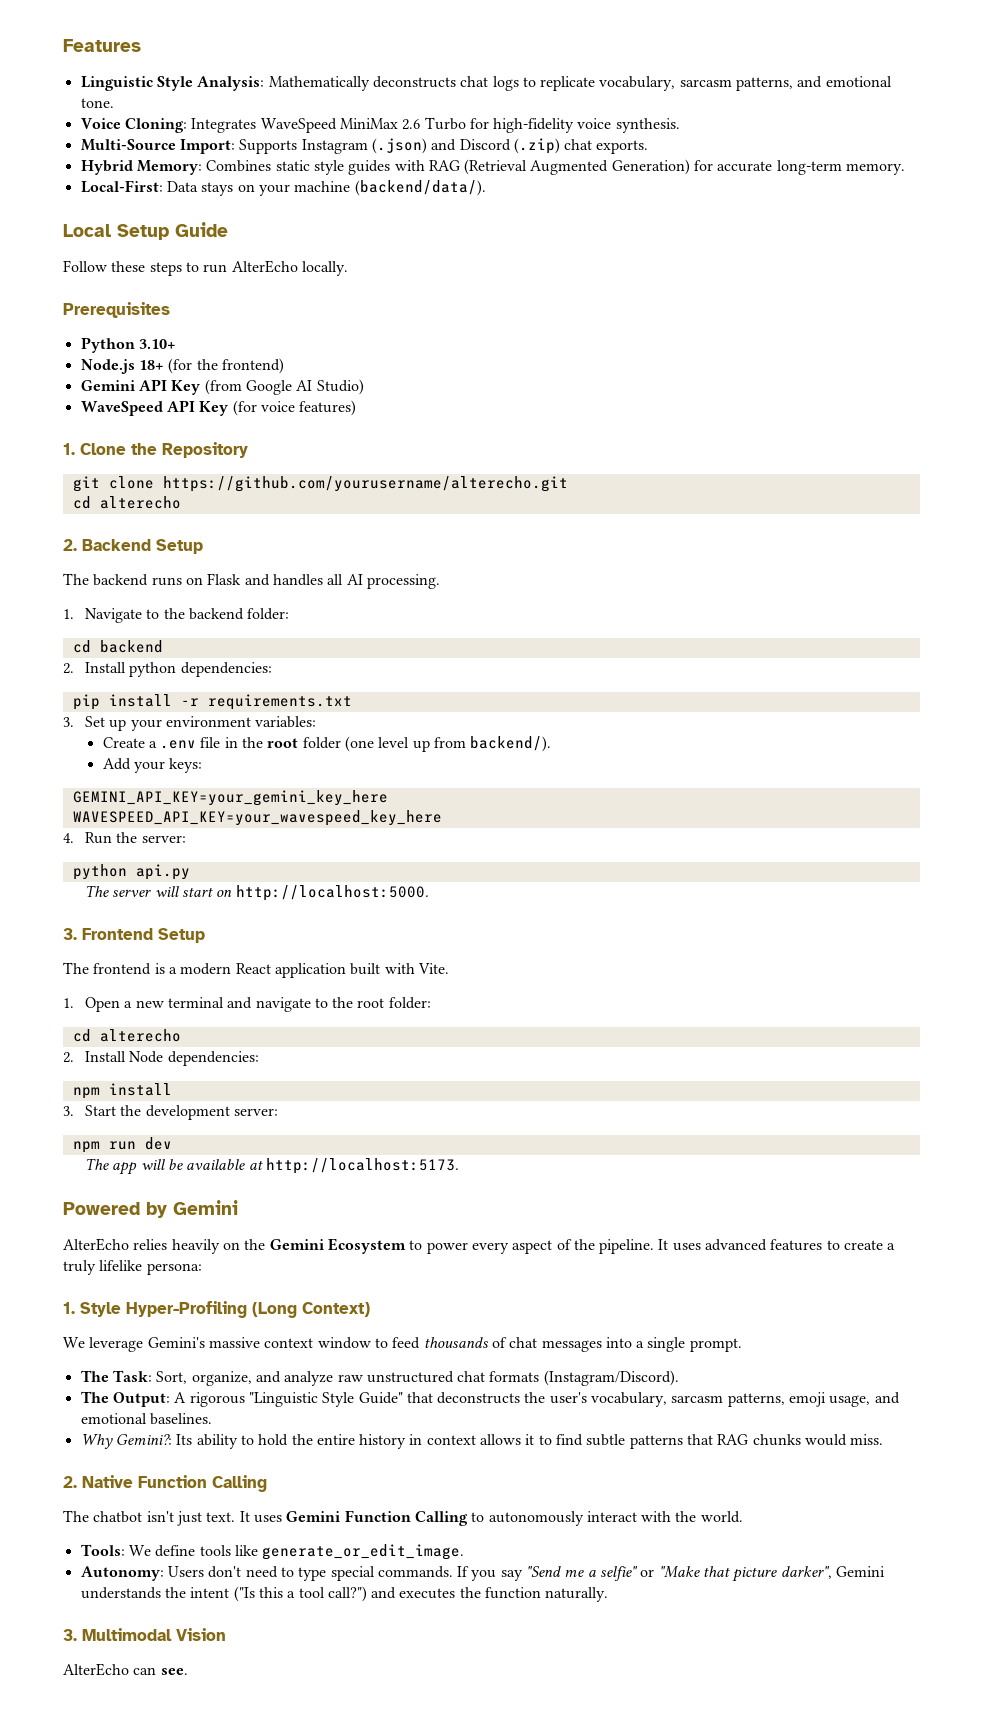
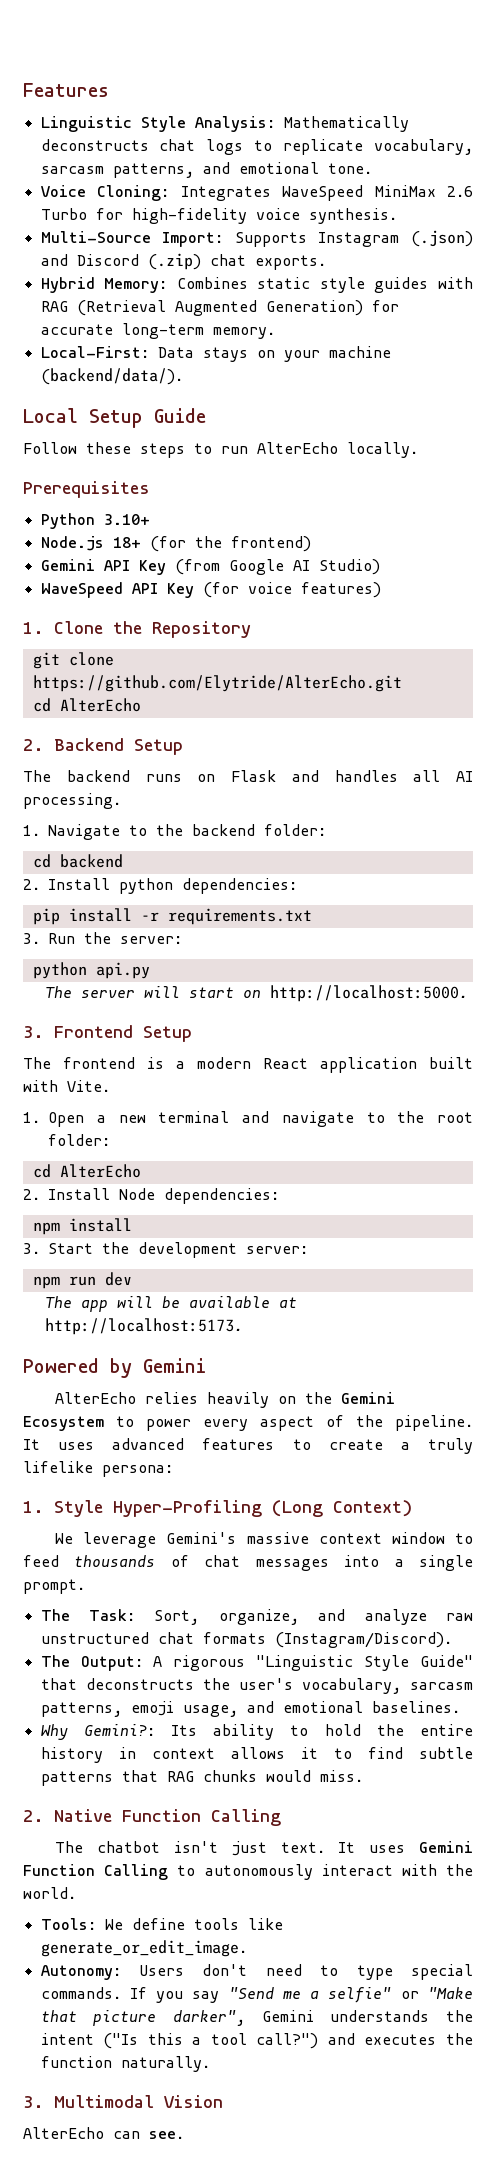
[162,476,568,492] [72,496,181,509] https://github.com/yourusername/alterecho.git // cd alterecho -> [32,675,402,692] [32,698,141,712] https://github.com/Elytride/AlterEcho.git // cd AlterEcho
[84,716,317,731] [102,736,552,752] [102,758,203,773] [72,790,388,806] [72,810,442,826] [63,833,74,843] Set up your environment variables: // Create a .env file in the root folder (one level up from backend/). // Add your keys: // GEMINI_API_KEY=your_gemini_key_here // WAVESPEED_API_KEY=your_wavespeed_key_here // 4. -> (40, 938) none
[99,1029,181,1042] alterecho -> [59,1164,141,1178] AlterEcho

